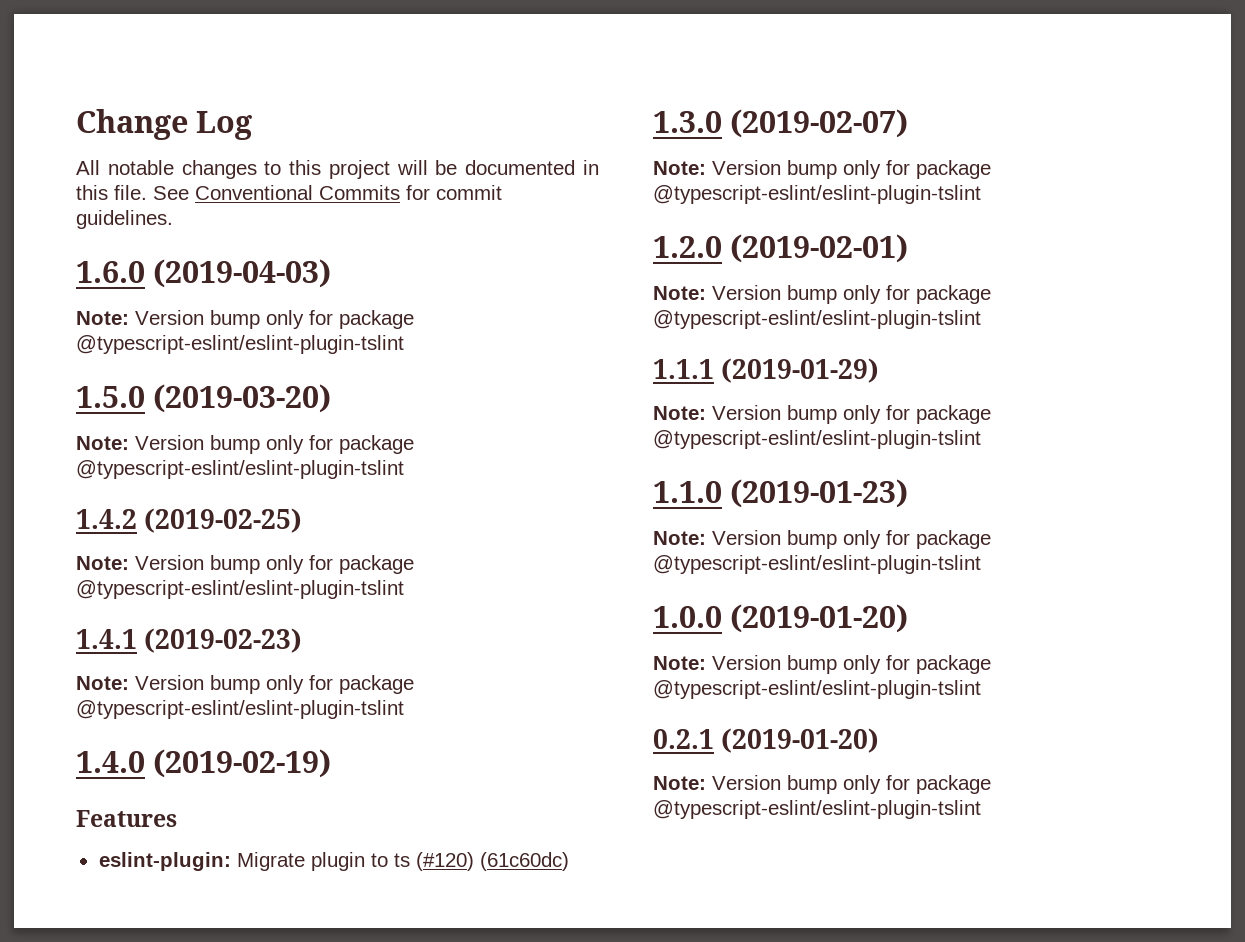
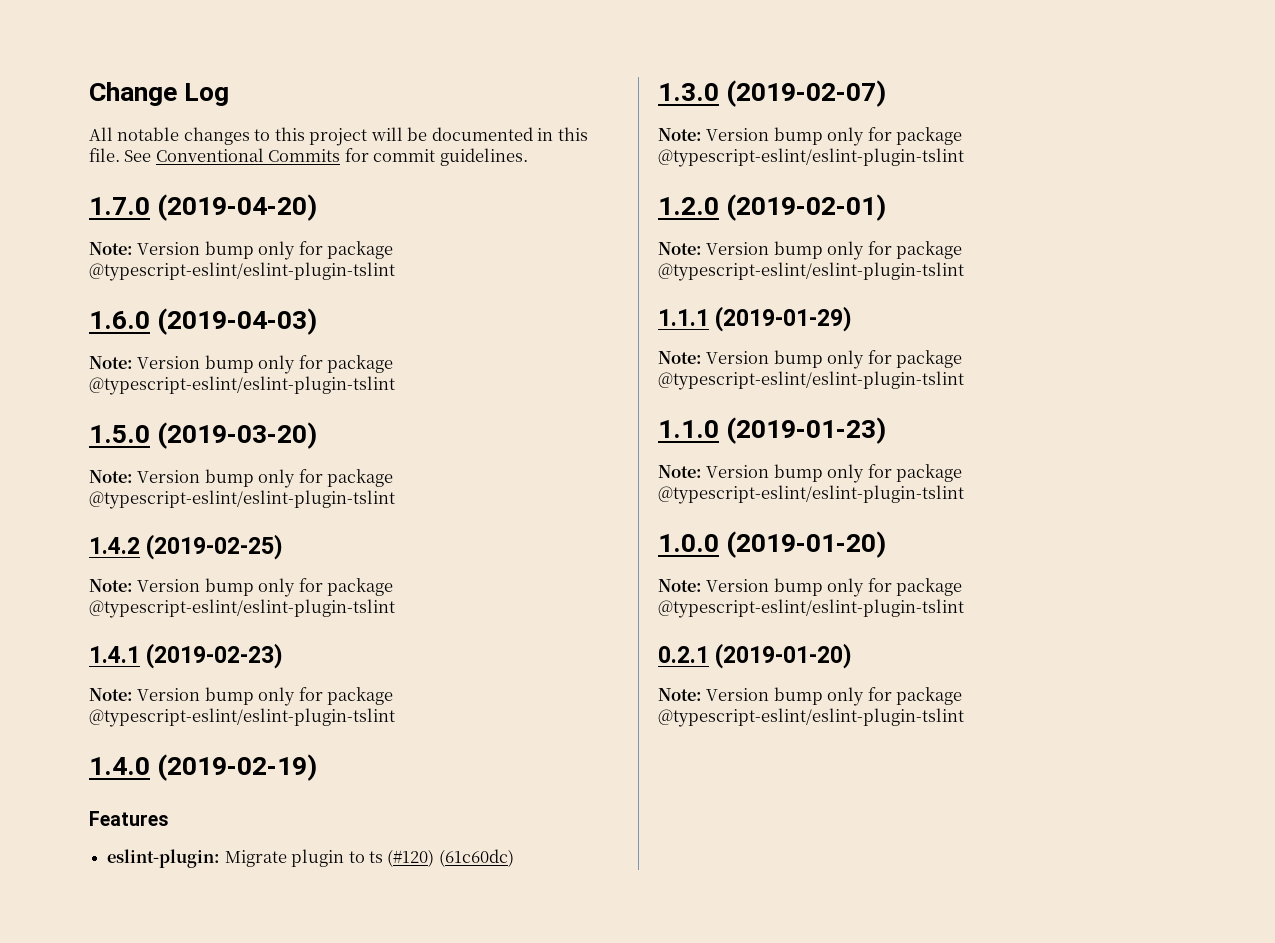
(173, 219) none -> [89,194,318,221] [89,241,394,260] [89,262,395,281] // 1.7.0 (2019-04-20) // Note: Version bump only for package @typescript-eslint/eslint-plugin-tslint

